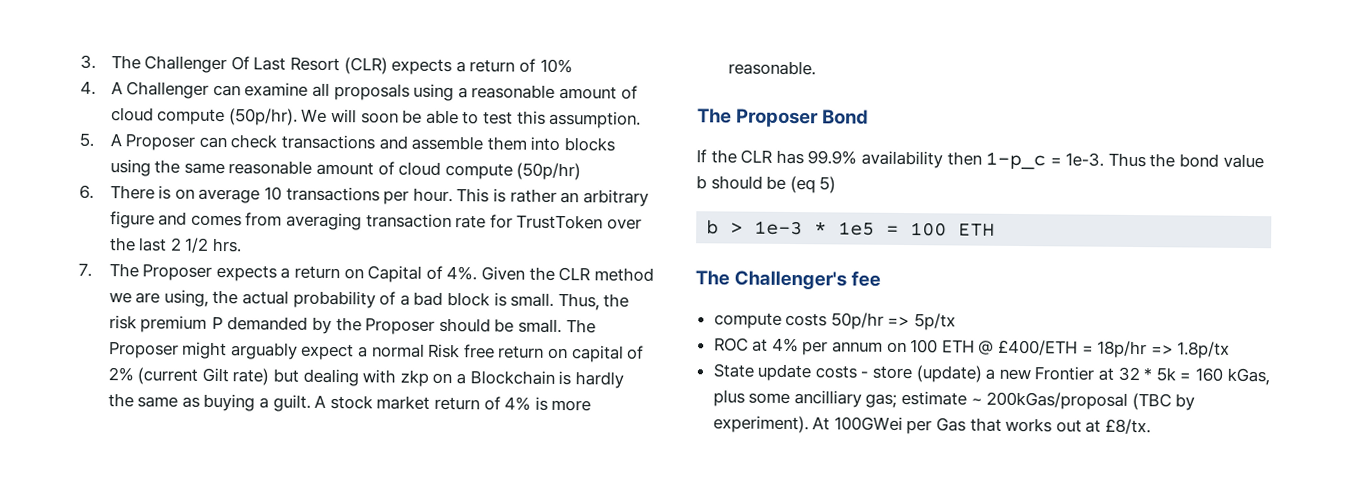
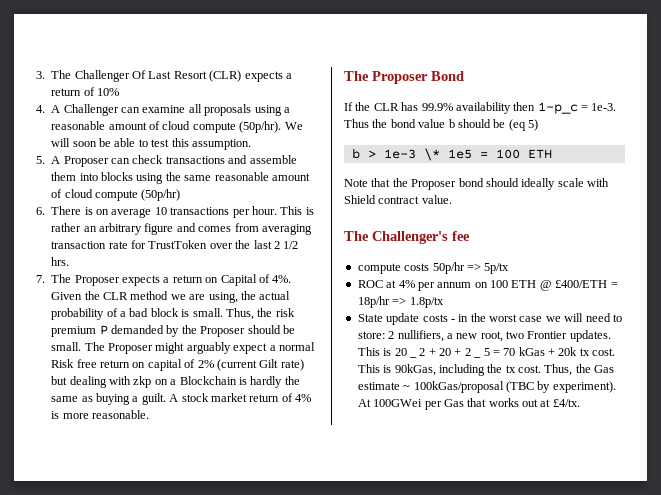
[814,221,828,235] * -> [423,148,440,161] \*
(996, 230) none -> [344,178,609,190] [344,195,452,204] // Note that the Proposer bond should ideally scale with Shield contract value.
[872,365,1270,386] [712,389,898,408] store (update) a new Frontier at 32 * 5k = 160 kGas, plus some ancilliary gas; -> [458,313,622,322] [357,330,611,342] [357,347,407,356] [408,356,417,358] [419,348,471,356] [473,356,482,358] [483,347,616,356] [357,364,615,376] in the worst case we will need to store: 2 nullifiers, a new root, two Frontier updates. This is 20 _ 2 + 20 + 2 _ 5 = 70 kGas + 20k tx cost. This is 90kGas, including the tx cost. Thus, the Gas
[986,391,1129,410] 200kGas/proposal -> [413,381,504,393] 100kGas/proposal
[1105,418,1152,435] £8/tx. -> [552,399,580,407] £4/tx.

